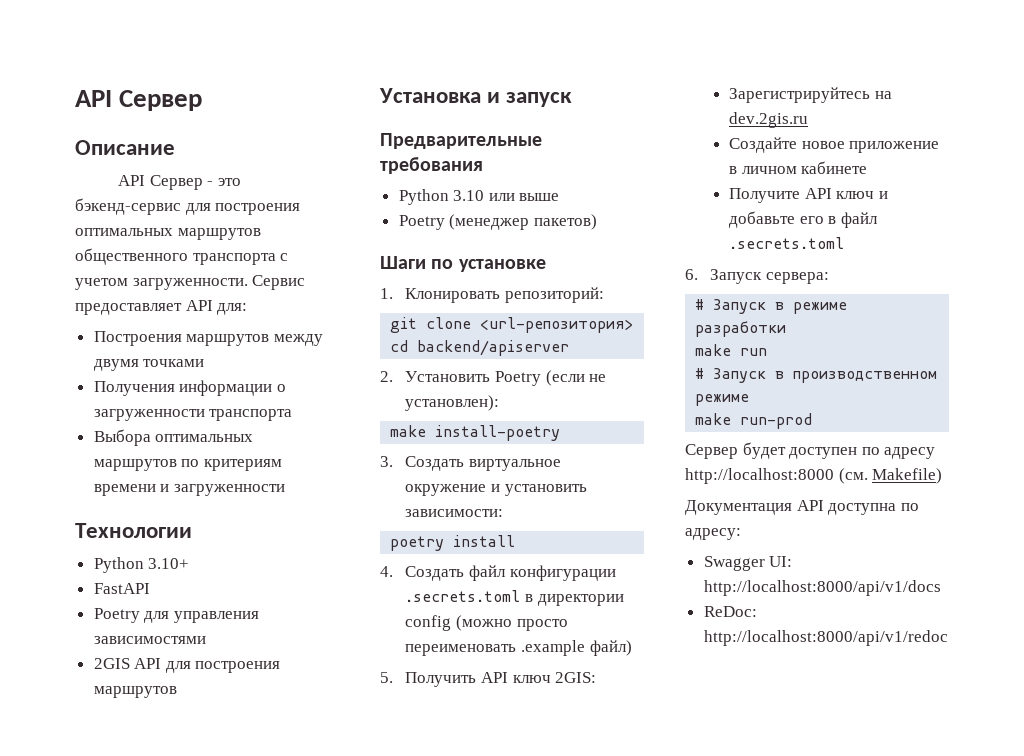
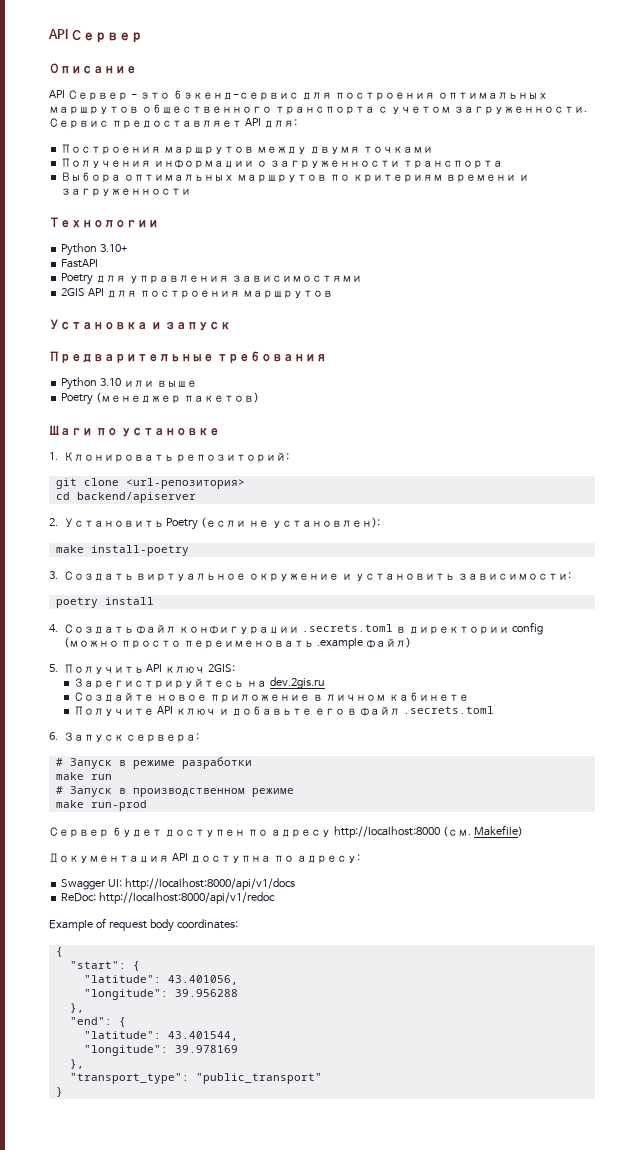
(948, 638) none -> [49,918,238,932] [55,947,63,957] [69,961,140,971] [83,975,238,985] [83,989,238,1000] [69,1003,84,1013] [69,1017,126,1027] [83,1031,238,1041] [83,1045,238,1056] [69,1059,84,1069] [69,1073,322,1084] [55,1087,63,1097] // Example of request body coordinates: // { // "start": { // "latitude": 43.401056, // "longitude": 39.956288 // }, // "end": { // "latitude": 43.401544, // "longitude": 39.978169 // }, // "transport_type": "public_transport" // }

